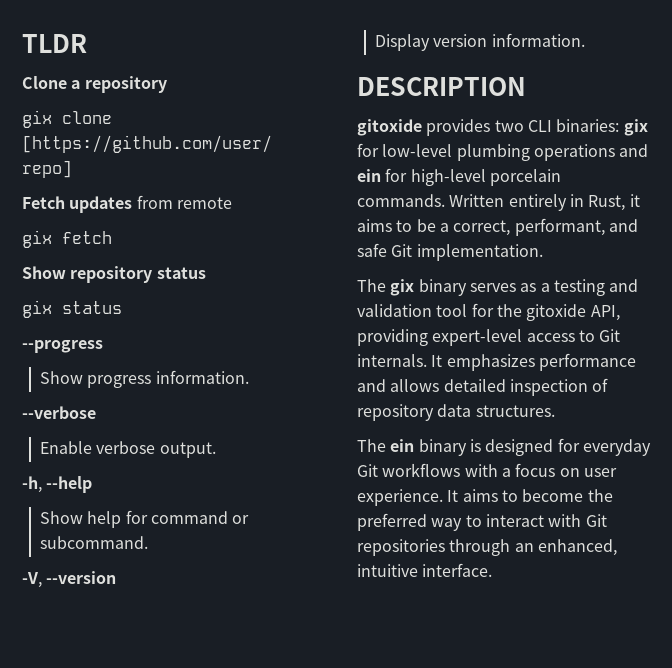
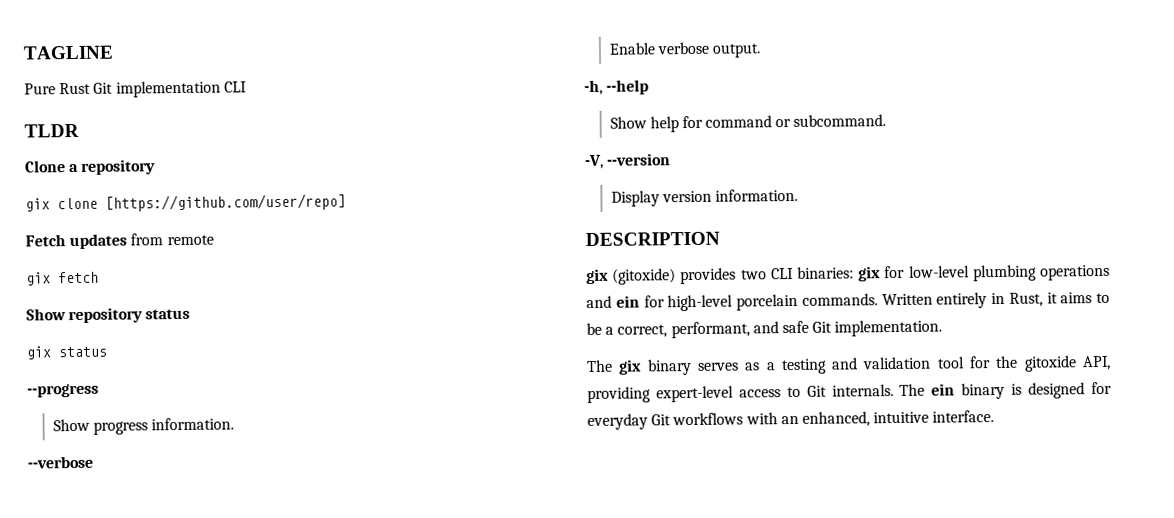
(22, 43) none -> [23,45,114,60] [24,80,247,98] TAGLINE // Pure Rust Git implementation CLI //
[357,119,422,136] gitoxide -> [586,268,677,285] gix (gitoxide)
[431,353,636,371] [357,378,609,396] [357,404,555,421] It emphasizes performance and allows detailed inspection of repository data structures. // -> (894, 390) none
[501,463,617,477] [357,489,613,506] [357,513,607,531] [357,539,511,556] a focus on user experience. It aims to become the preferred way to interact with Git repositories through -> (778, 418) none

